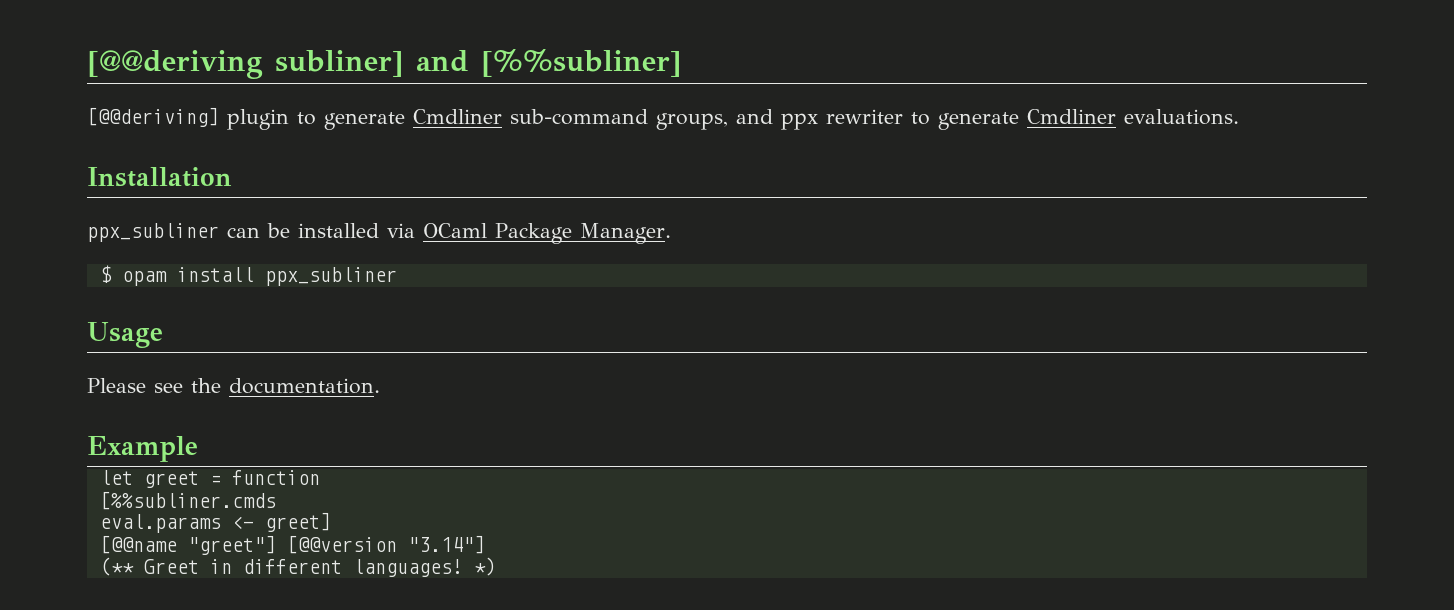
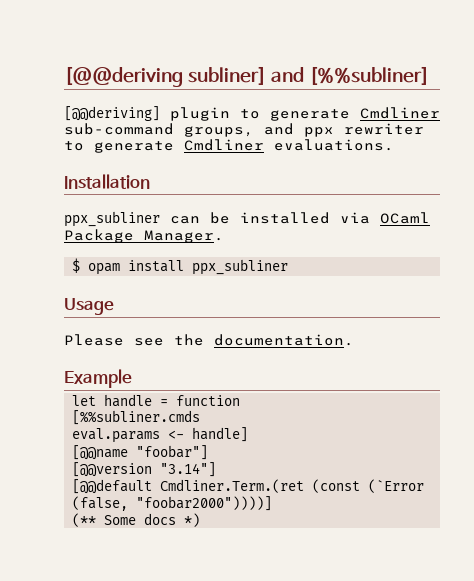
[143,471,199,488] greet -> [104,394,153,407] handle
[264,512,331,532] greet] -> [192,427,249,442] handle]
[187,535,276,555] "greet"] -> [136,445,209,460] "foobar"] //
[99,557,463,577] (** Greet in different languages! -> [72,479,425,494] [72,496,273,511] [72,513,177,527] [@@default Cmdliner.Term.(ret (const (`Error (false, "foobar2000"))))] // (** Some docs

